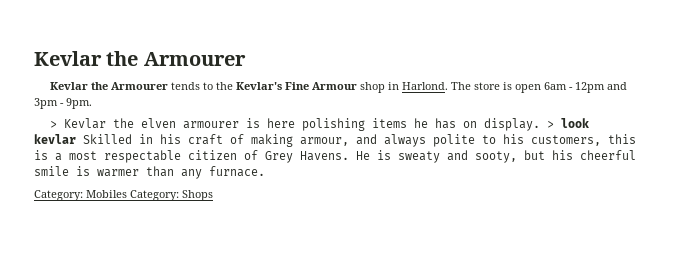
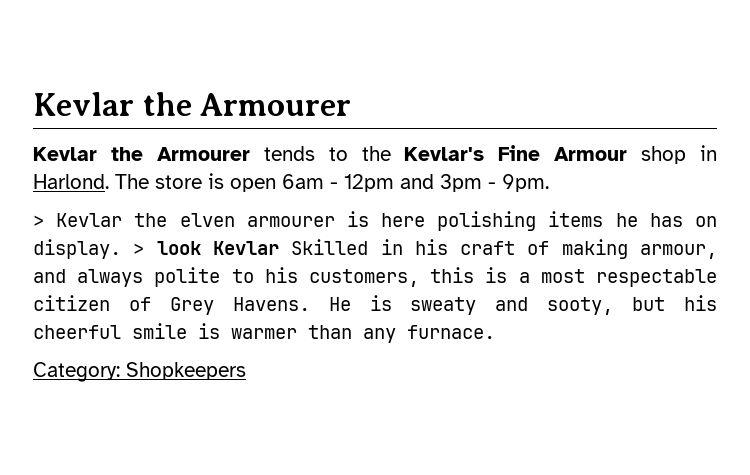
[34,134,76,144] kevlar -> [212,241,279,255] Kevlar
[86,190,213,201] Mobiles Category: Shops -> [126,362,246,380] Shopkeepers

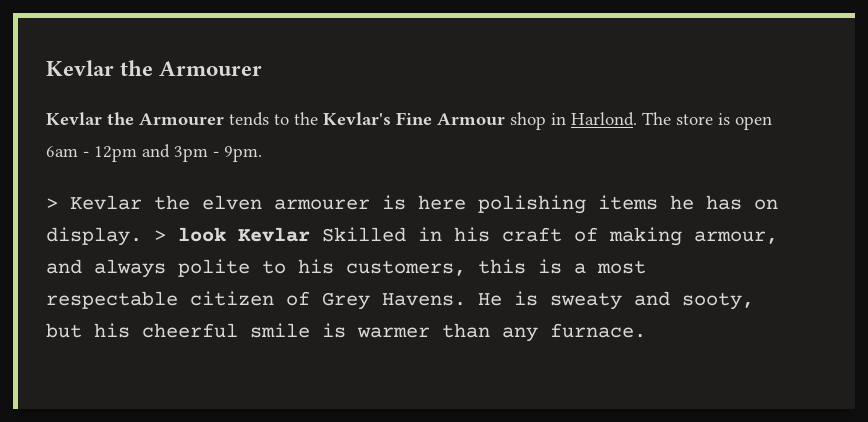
[33,362,246,382] // Category: Shopkeepers -> (646, 330) none

